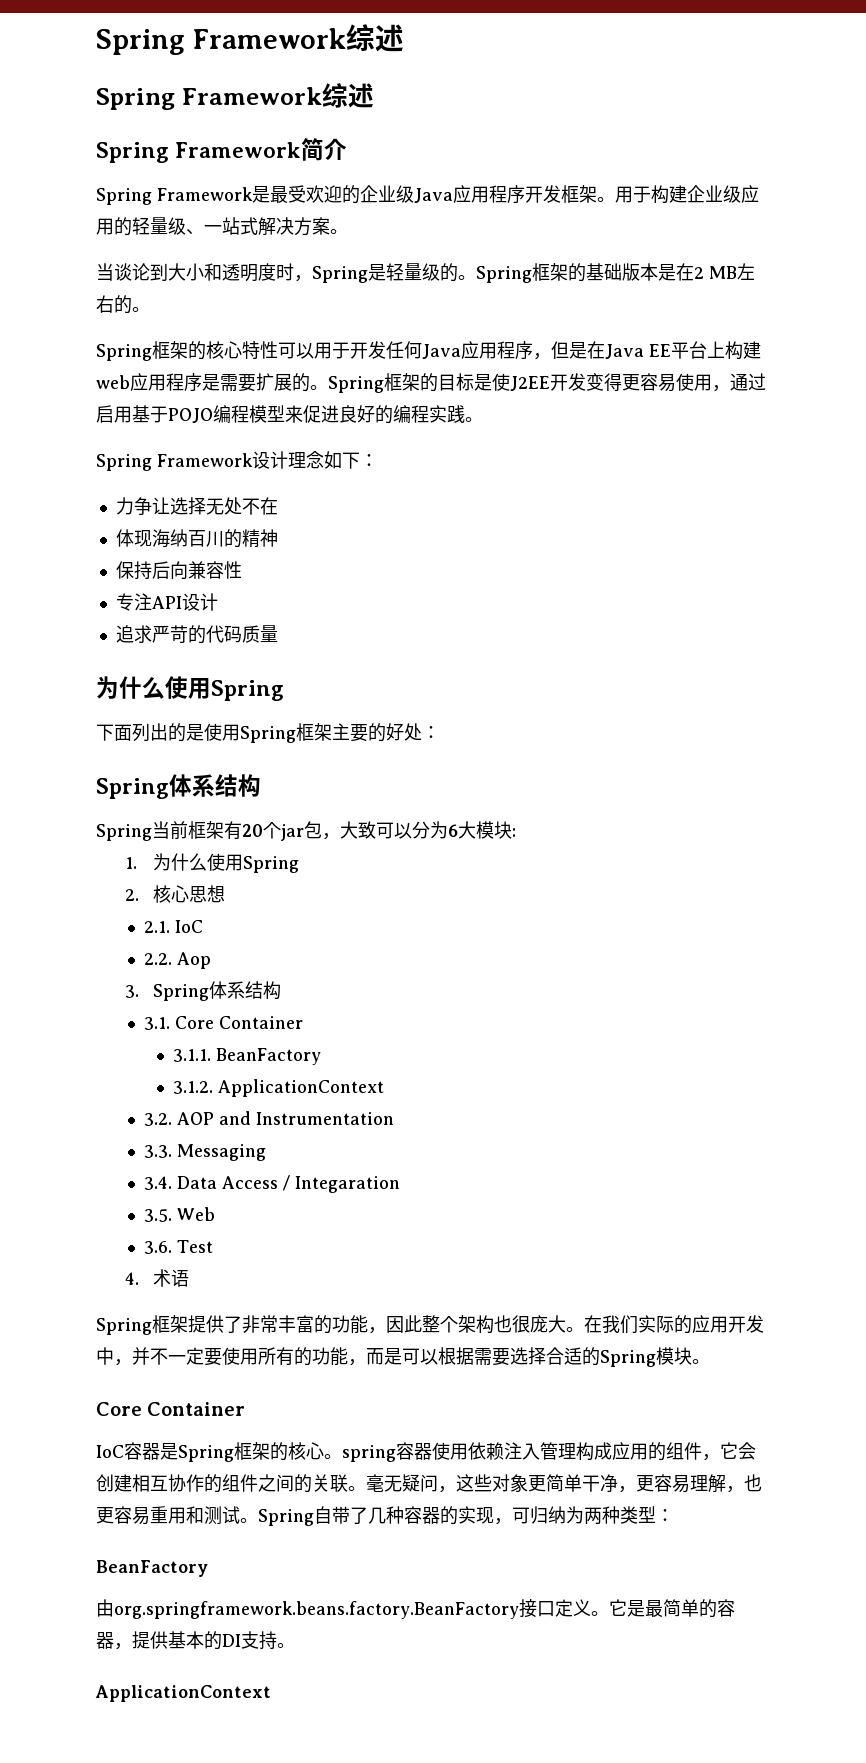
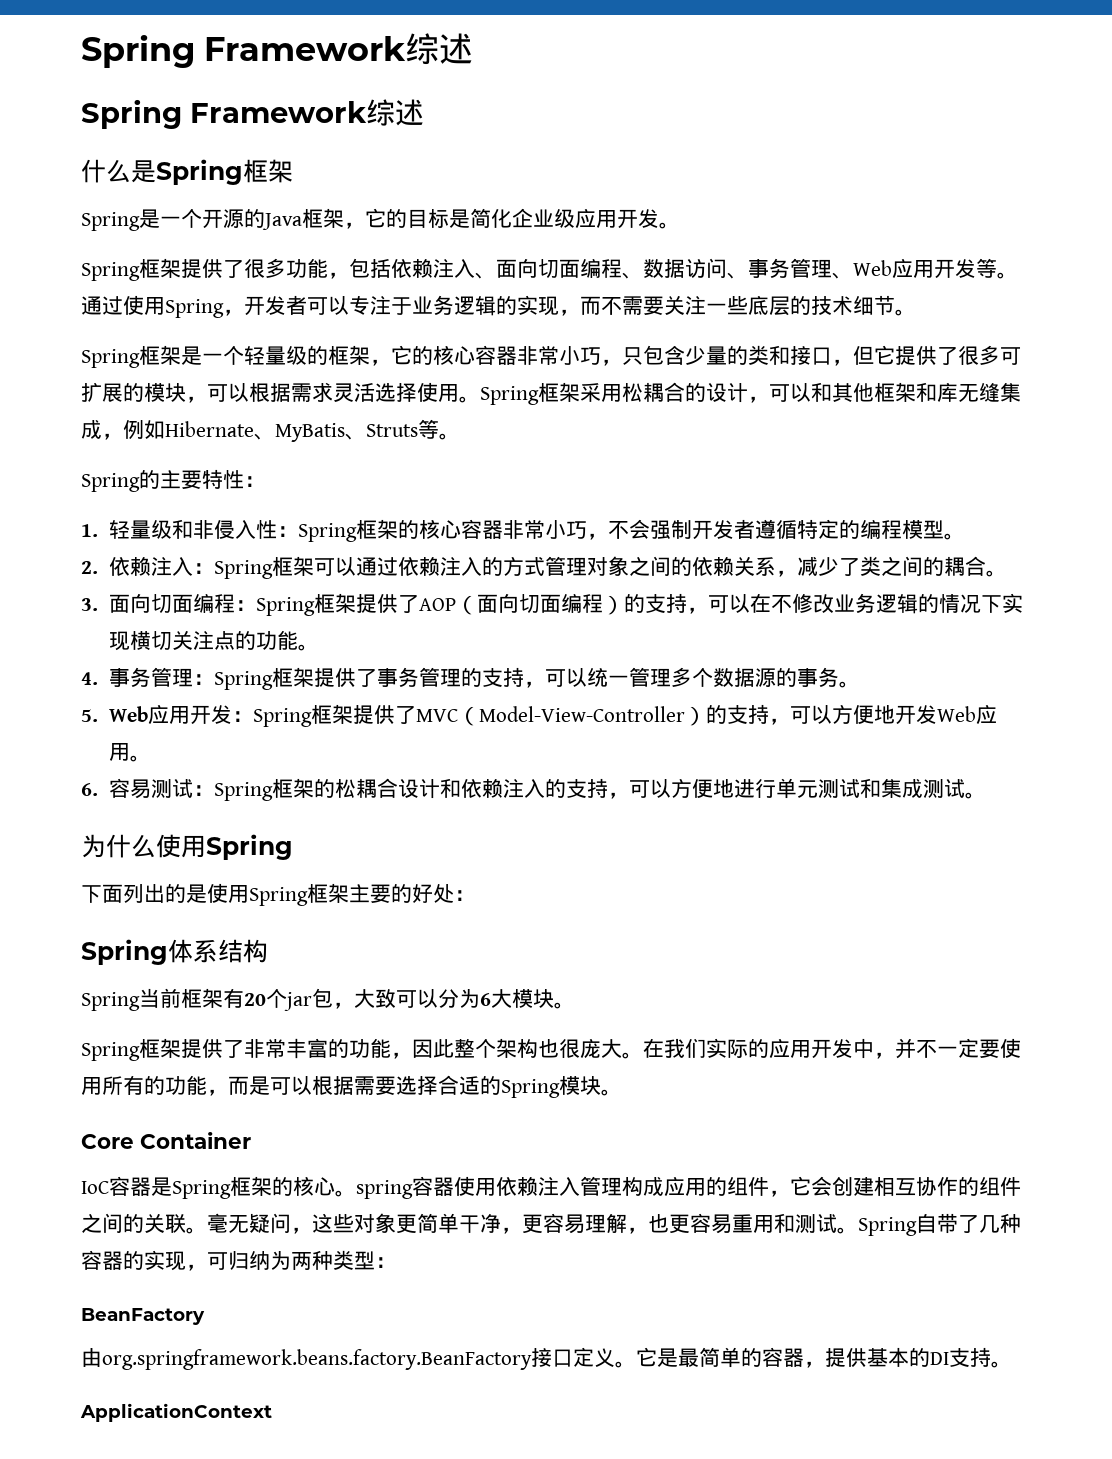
[96,138,348,163] [96,185,759,205] [96,217,348,236] [96,263,755,283] [96,295,150,314] [96,341,761,361] [96,373,766,393] [96,405,483,424] [96,451,378,471] [115,497,278,515] [115,529,278,548] [115,561,242,580] [115,593,218,611] [115,625,278,644] Spring Framework简介 // Spring Framework是最受欢迎的企业级Java应用程序开发框架。用于构建企业级应用的轻量级、一站式解决方案。 // 当谈论到大小和透明度时，Spring是轻量级的。Spring框架的基础版本是在2 MB左右的。 // Spring框架的核心特性可以用于开发任何Java应用程序，但是在Java EE平台上构建web应用程序是需要扩展的。Spring框架的目标是使J2EE开发变得更容易使用，通过启用基于POJO编程模型来促进良好的编程实践。 // Spring Framework设计理念如下： // 力争让选择无处不在 // 体现海纳百川的精神 // 保持后向兼容性 // 专注API设计 // 追求严苛的代码质量 -> [81,159,293,185] [81,208,680,231] [81,258,1018,281] [81,295,916,318] [81,345,1021,368] [81,382,1021,405] [81,419,460,442] [81,469,265,492] [81,519,965,542] [81,556,1007,579] [81,593,1023,616] [108,630,319,651] [81,667,860,690] [81,704,997,727] [108,743,151,762] [81,778,986,801] 什么是Spring框架 // Spring是一个开源的Java框架，它的目标是简化企业级应用开发。 // Spring框架提供了很多功能，包括依赖注入、面向切面编程、数据访问、事务管理、Web应用开发等。通过使用Spring，开发者可以专注于业务逻辑的实现，而不需要关注一些底层的技术细节。 // Spring框架是一个轻量级的框架，它的核心容器非常小巧，只包含少量的类和接口，但它提供了很多可扩展的模块，可以根据需求灵活选择使用。Spring框架采用松耦合的设计，可以和其他框架和库无缝集成，例如Hibernate、MyBatis、Struts等。 // Spring的主要特性： // 1.轻量级和非侵入性：Spring框架的核心容器非常小巧，不会强制开发者遵循特定的编程模型。 // 2.依赖注入：Spring框架可以通过依赖注入的方式管理对象之间的依赖关系，减少了类之间的耦合。 // 3.面向切面编程：Spring框架提供了AOP（面向切面编程）的支持，可以在不修改业务逻辑的情况下实现横切关注点的功能。 // 4.事务管理：Spring框架提供了事务管理的支持，可以统一管理多个数据源的事务。 // 5. Web应用开发：Spring框架提供了MVC（Model-View-Controller）的支持，可以方便地开发Web应用。 // 6.容易测试：Spring框架的松耦合设计和依赖注入的支持，可以方便地进行单元测试和集成测试。
[512,828,516,837] [124,853,300,873] [124,885,226,903] [144,920,204,933] [144,952,212,969] [124,981,282,1001] [144,1016,304,1030] [172,1048,321,1065] [172,1079,384,1097] [144,1111,395,1126] [144,1144,267,1161] [144,1175,401,1193] [144,1207,216,1222] [144,1240,214,1254] [124,1269,190,1287] : // 1.为什么使用Spring // 2.核心思想 // 2.1. IoC // 2.2. Aop // 3. Spring体系结构 // 3.1. Core Container // 3.1.1. BeanFactory // 3.1.2. ApplicationContext // 3.2. AOP and Instrumentation // 3.3. Messaging // 3.4. Data Access / Integaration // 3.5. Web // 3.6. Test // 4.术语 -> [554,1002,575,1009] 。

